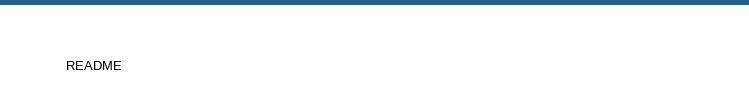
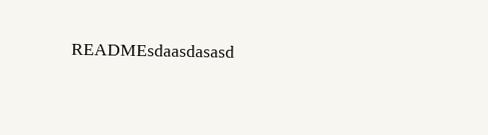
[66,61,122,70] README -> [71,42,235,58] READMEsdaasdasasd

